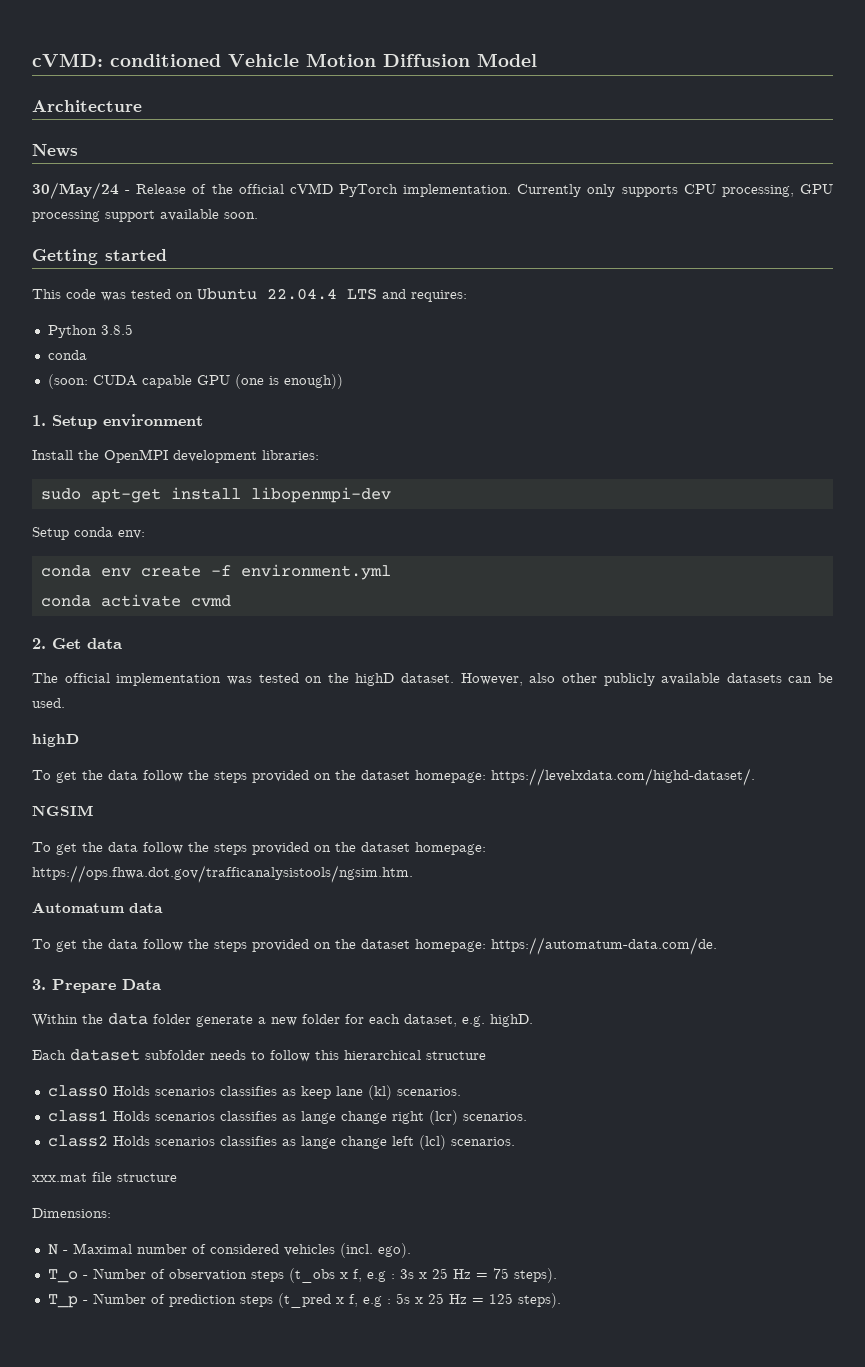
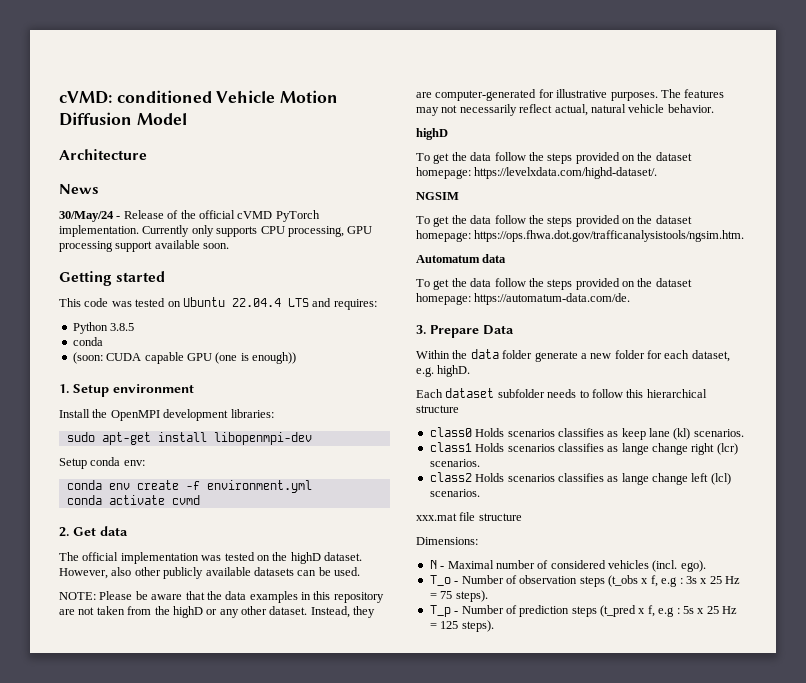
(65, 703) none -> [59,591,384,603] [59,606,376,618] [416,89,725,101] [416,104,714,116] // NOTE: Please be aware that the data examples in this repository are not taken from the highD or any other dataset. Instead, they are computer-generated for illustrative purposes. The features may not necessarily reflect actual, natural vehicle behavior.

